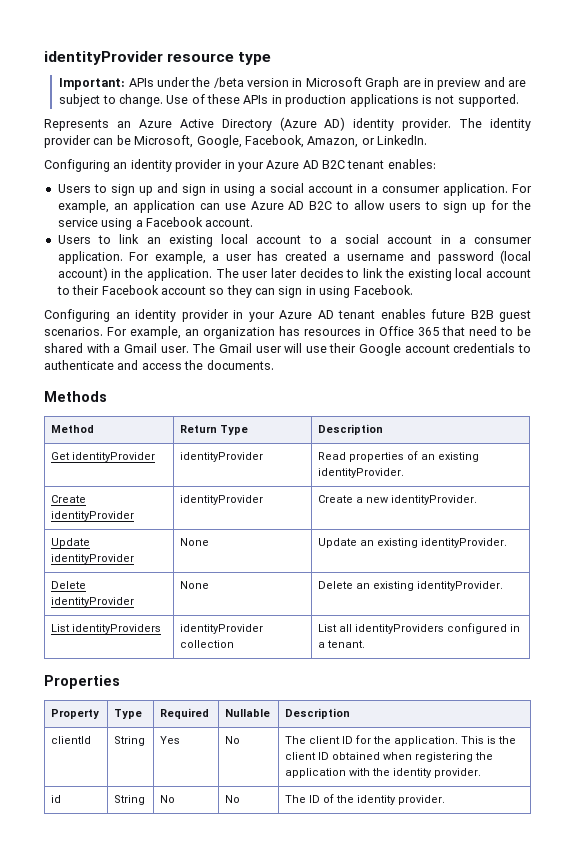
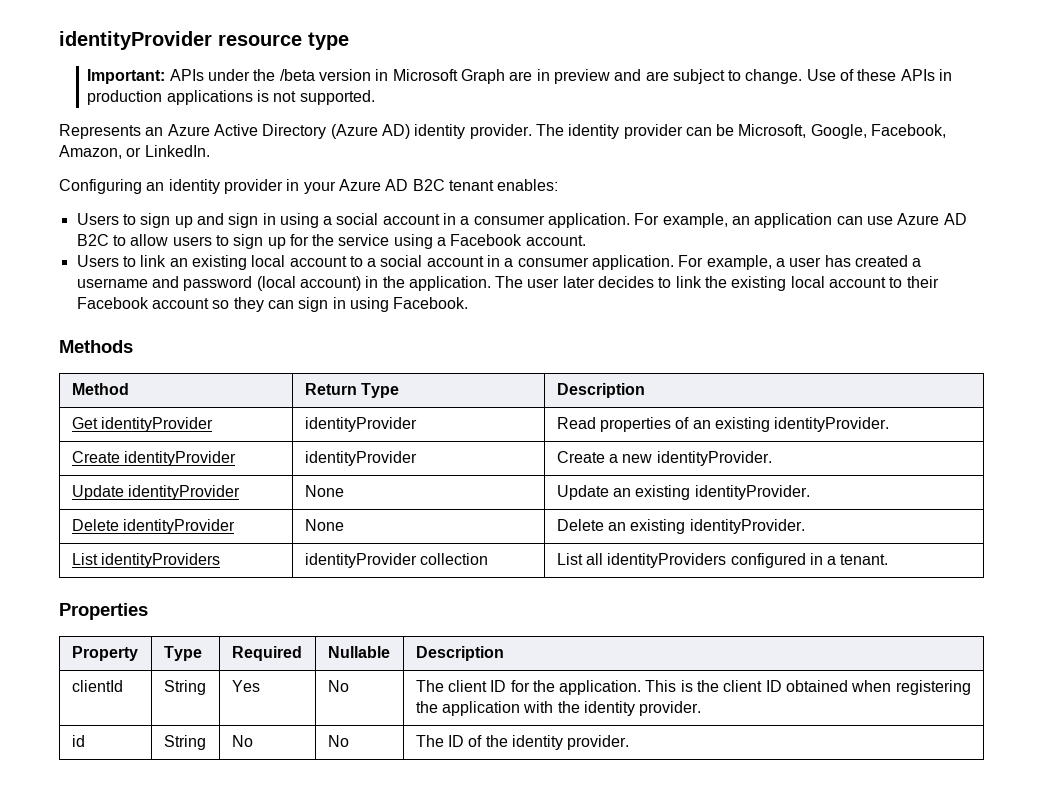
[44,309,531,322] [44,326,531,339] [44,343,532,356] [44,360,274,370] // Configuring an identity provider in your Azure AD tenant enables future B2B guest scenarios. For example, an organization has resources in Office 365 that need to be shared with a Gmail user. The Gmail user will use their Google account credentials to authenticate and access the documents. -> (469, 303) none

